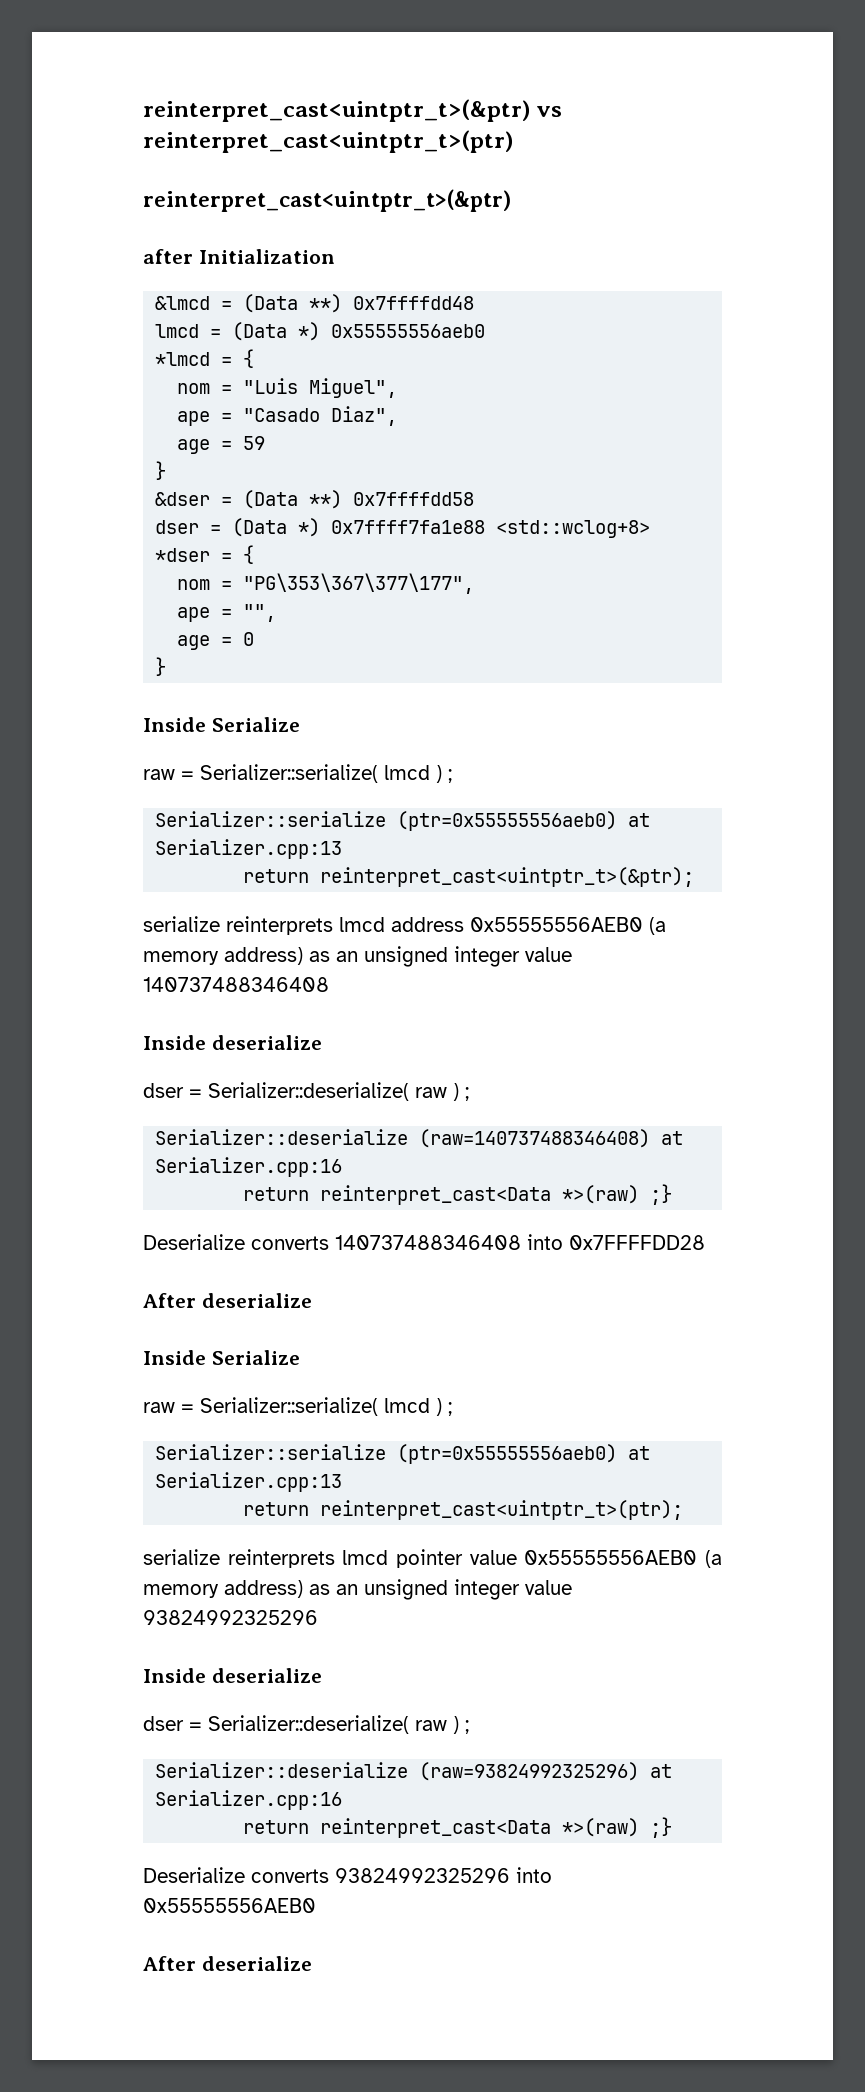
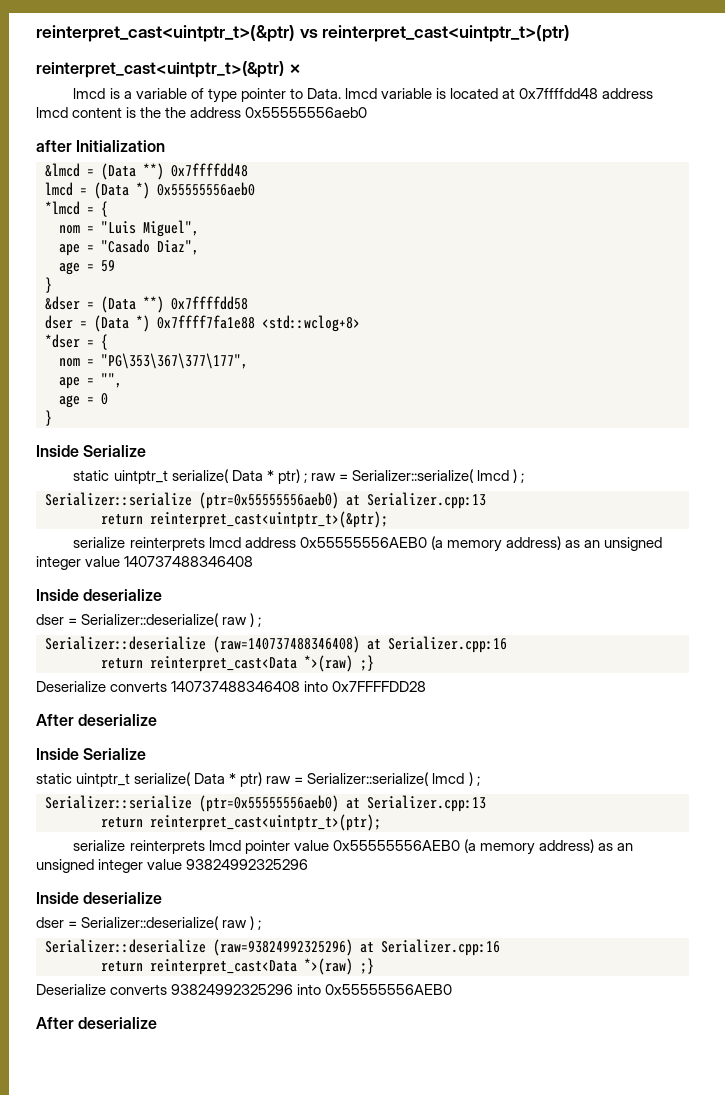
(511, 200) none -> [288,64,303,74] [73,88,654,103] [36,107,368,118] ✗ // lmcd is a variable of type pointer to Data. lmcd variable is located at 0x7ffffdd48 address lmcd content is the the address 0x55555556aeb0
(300, 724) none -> [73,469,307,484] static uintptr_t serialize( Data * ptr) ;
(300, 1357) none -> [36,772,263,787] static uintptr_t serialize( Data * ptr)

